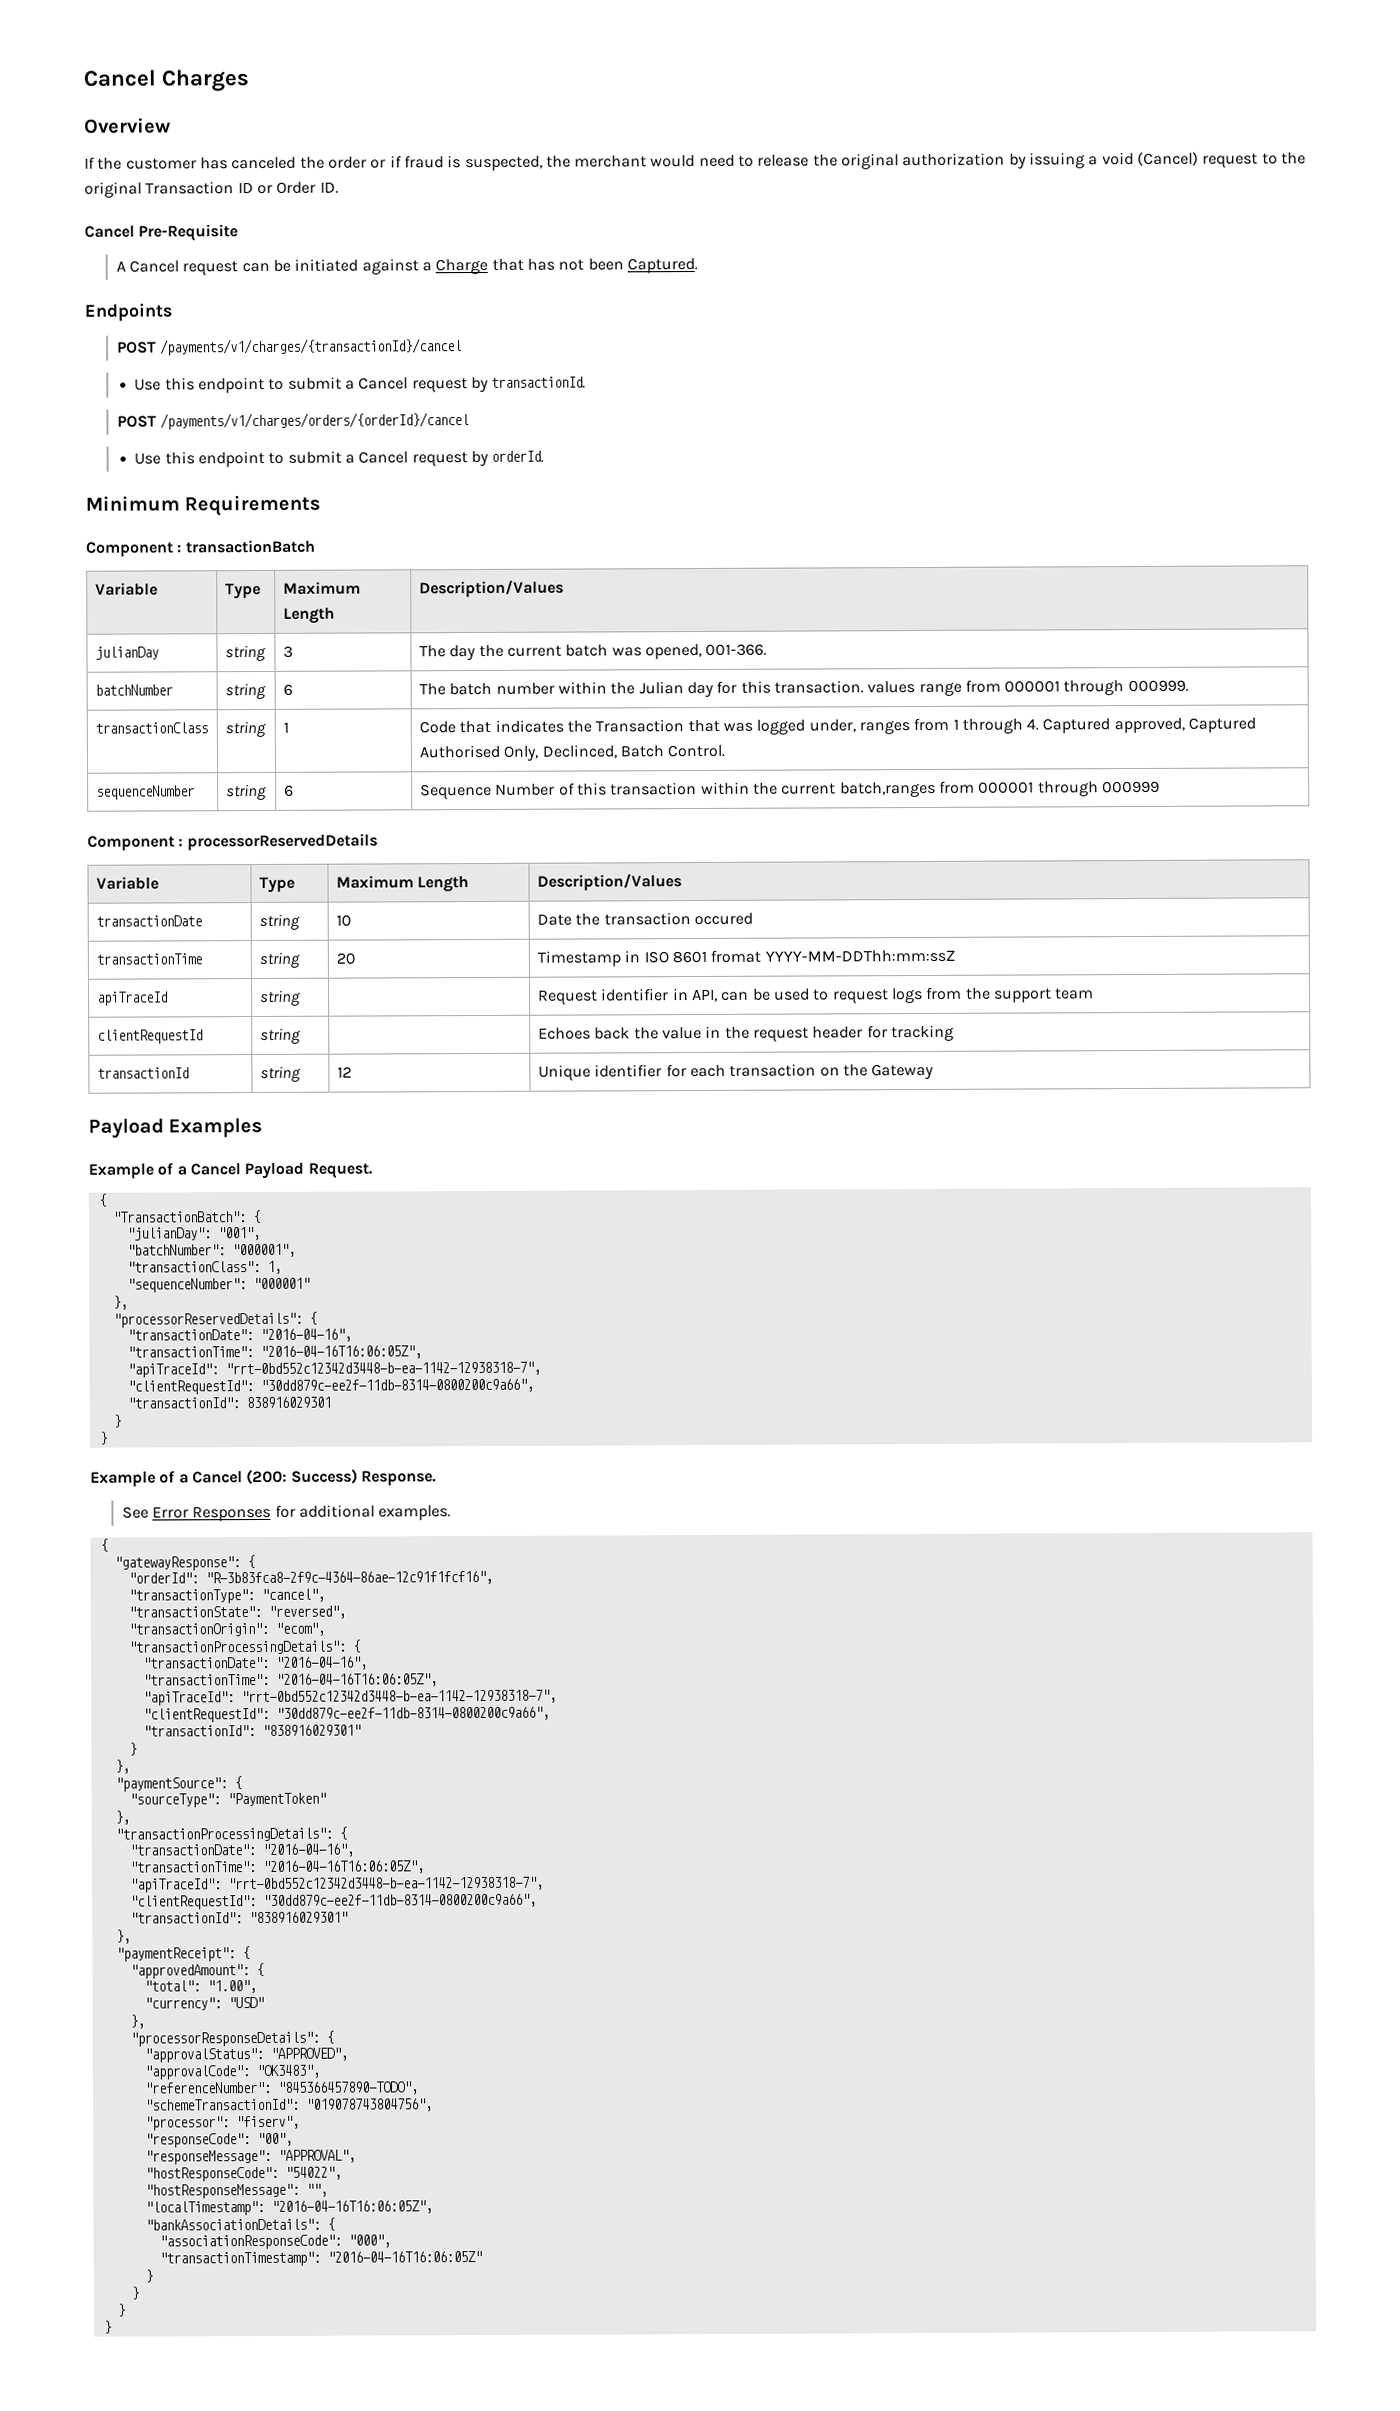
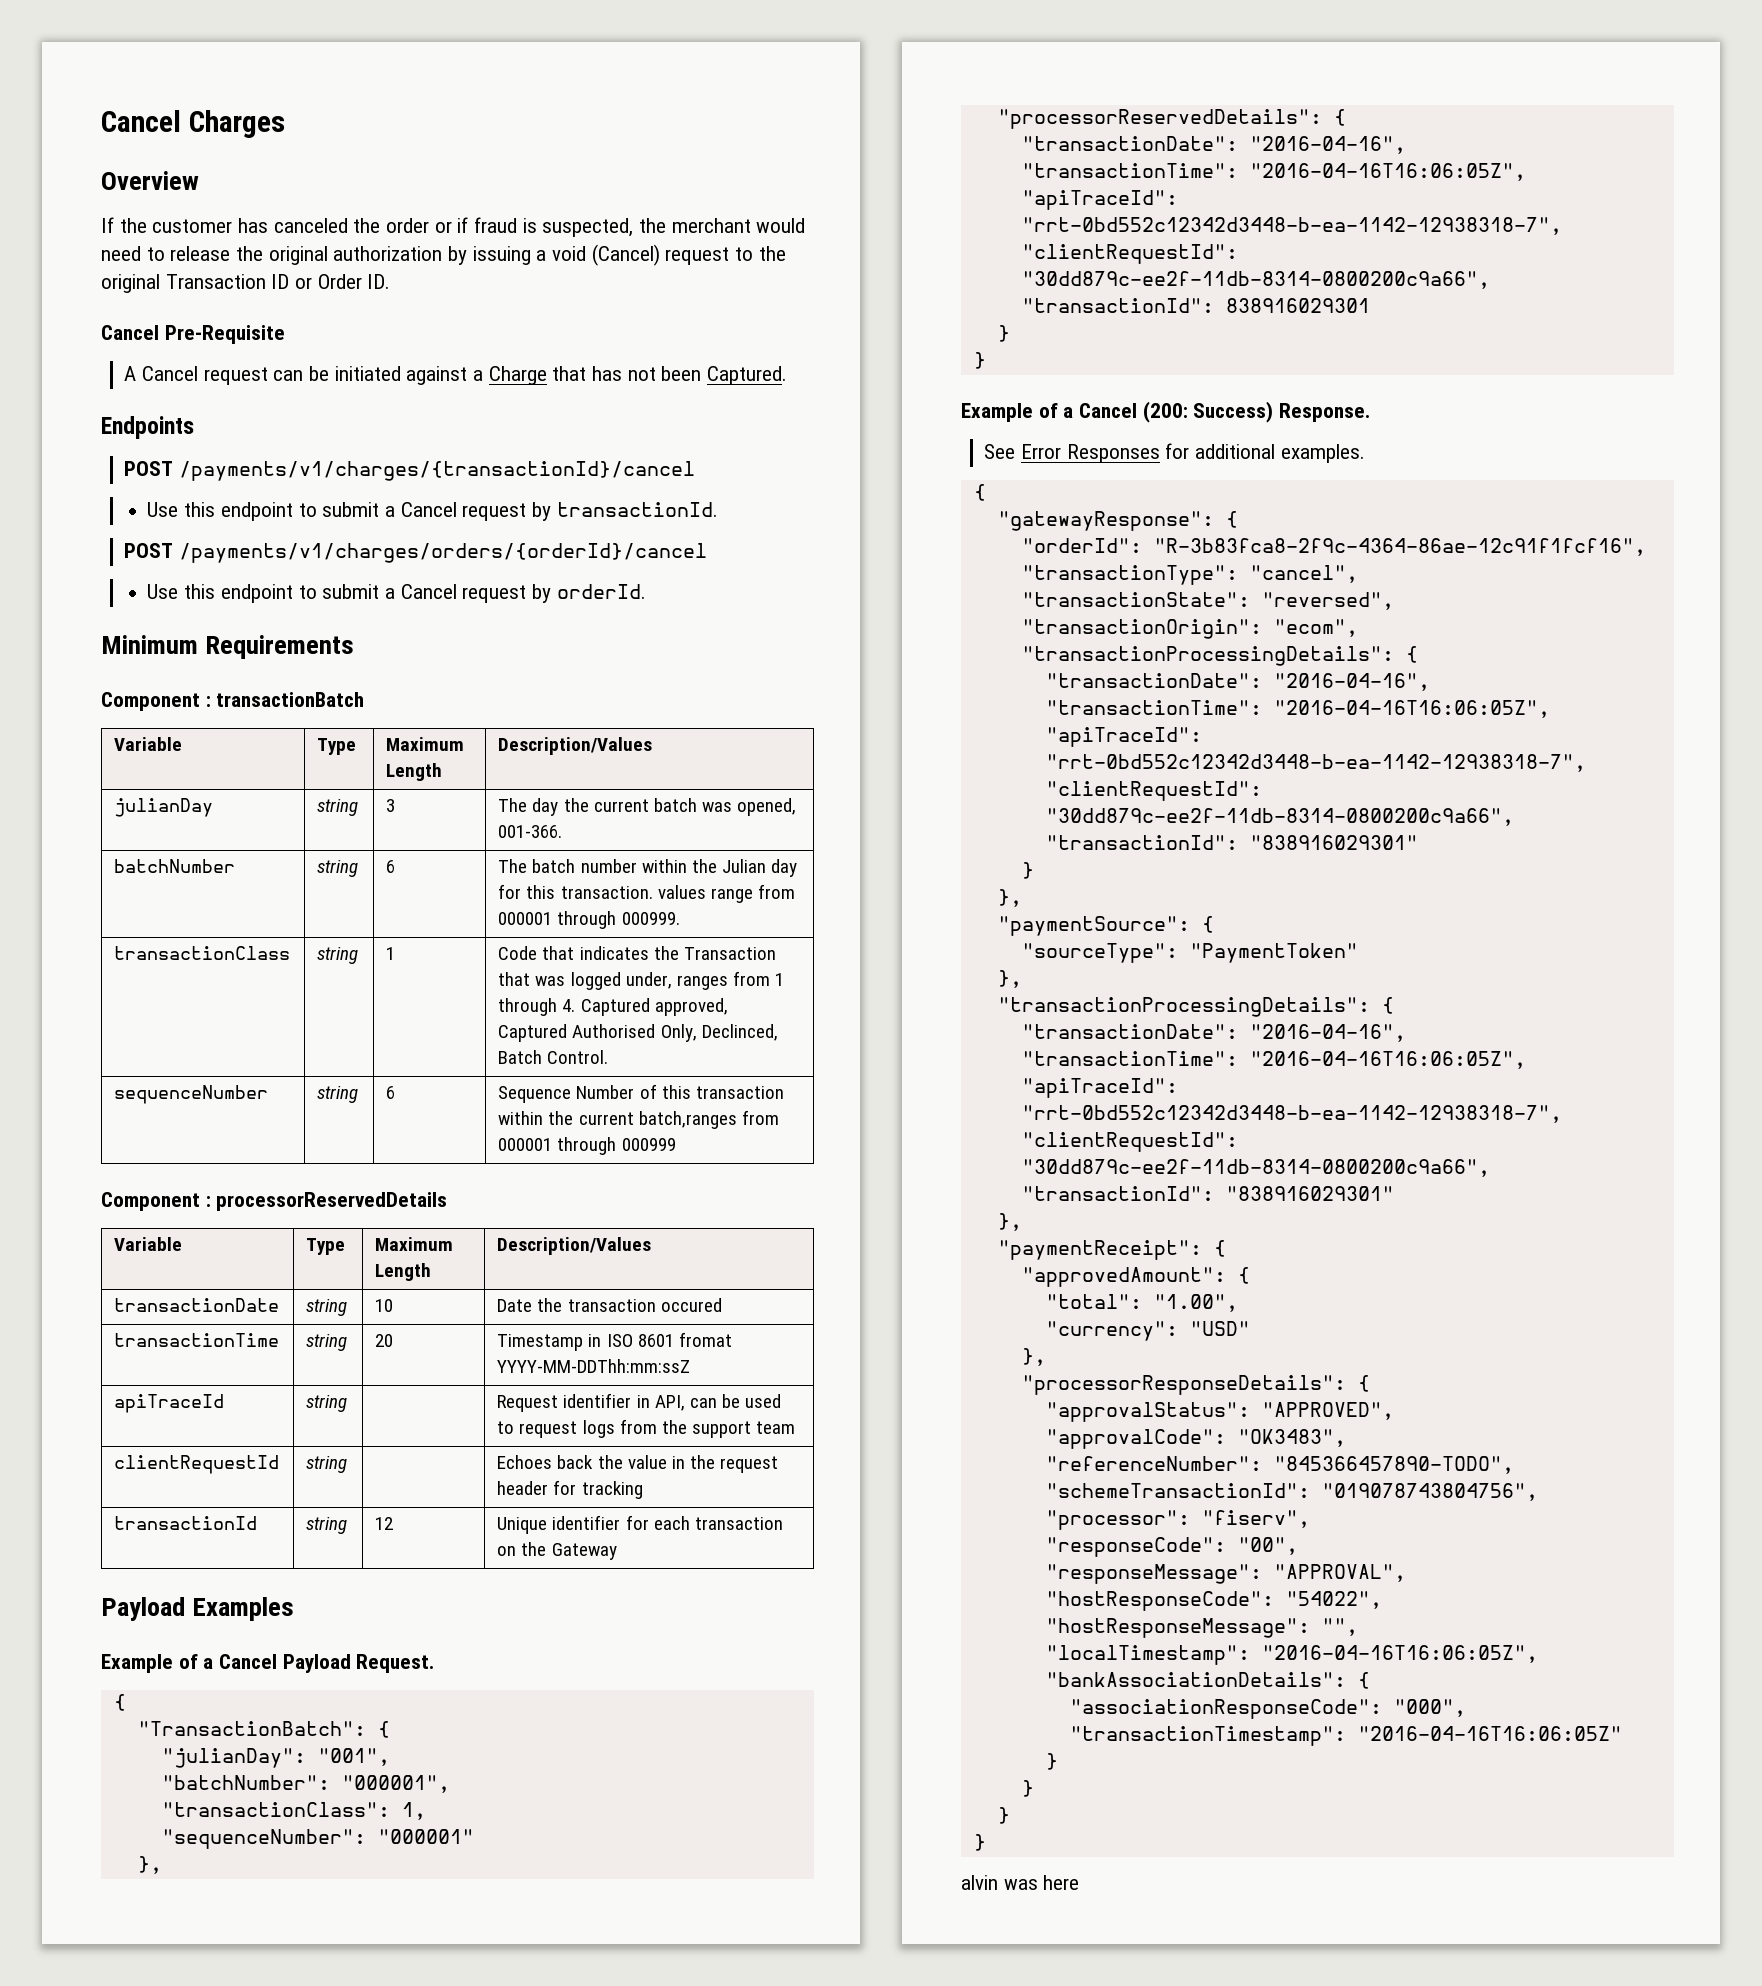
(112, 2327) none -> [961,1875,1080,1890] // alvin was here

